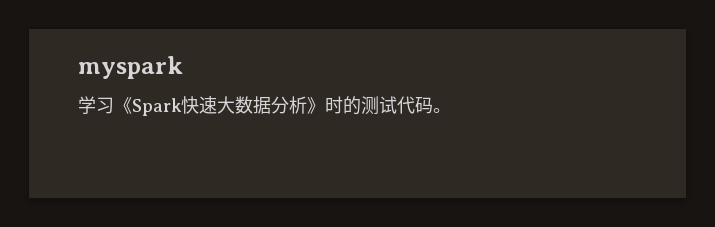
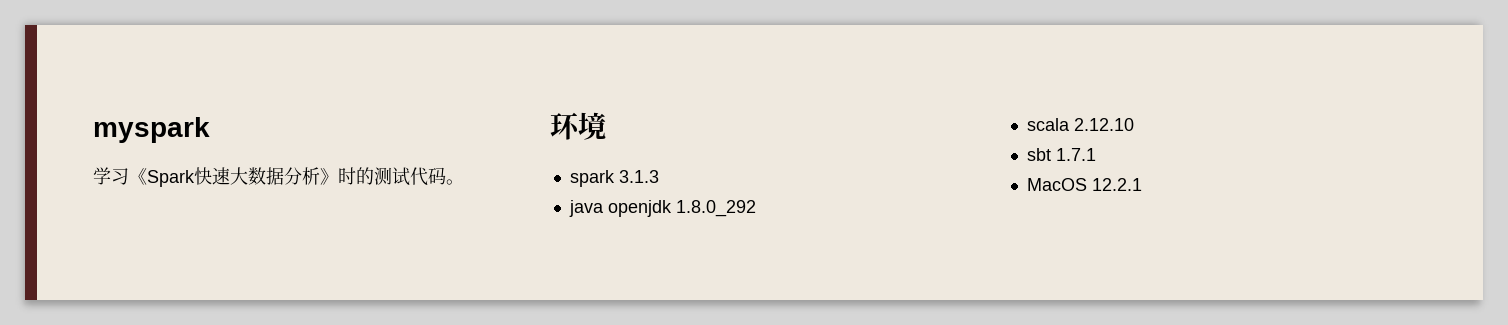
(451, 110) none -> [550,112,606,140] [569,170,659,187] [568,200,756,217] [1026,118,1134,131] [1026,148,1096,161] [1026,178,1142,191] // 环境 // spark 3.1.3 // java openjdk 1.8.0_292 // scala 2.12.10 // sbt 1.7.1 // MacOS 12.2.1

